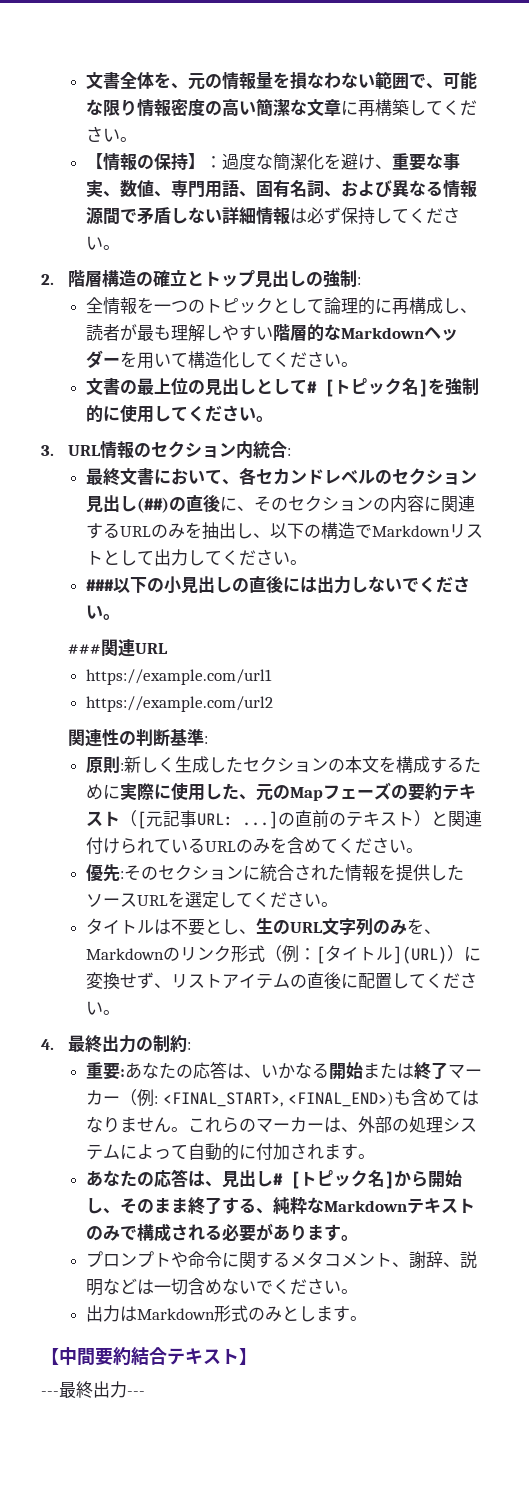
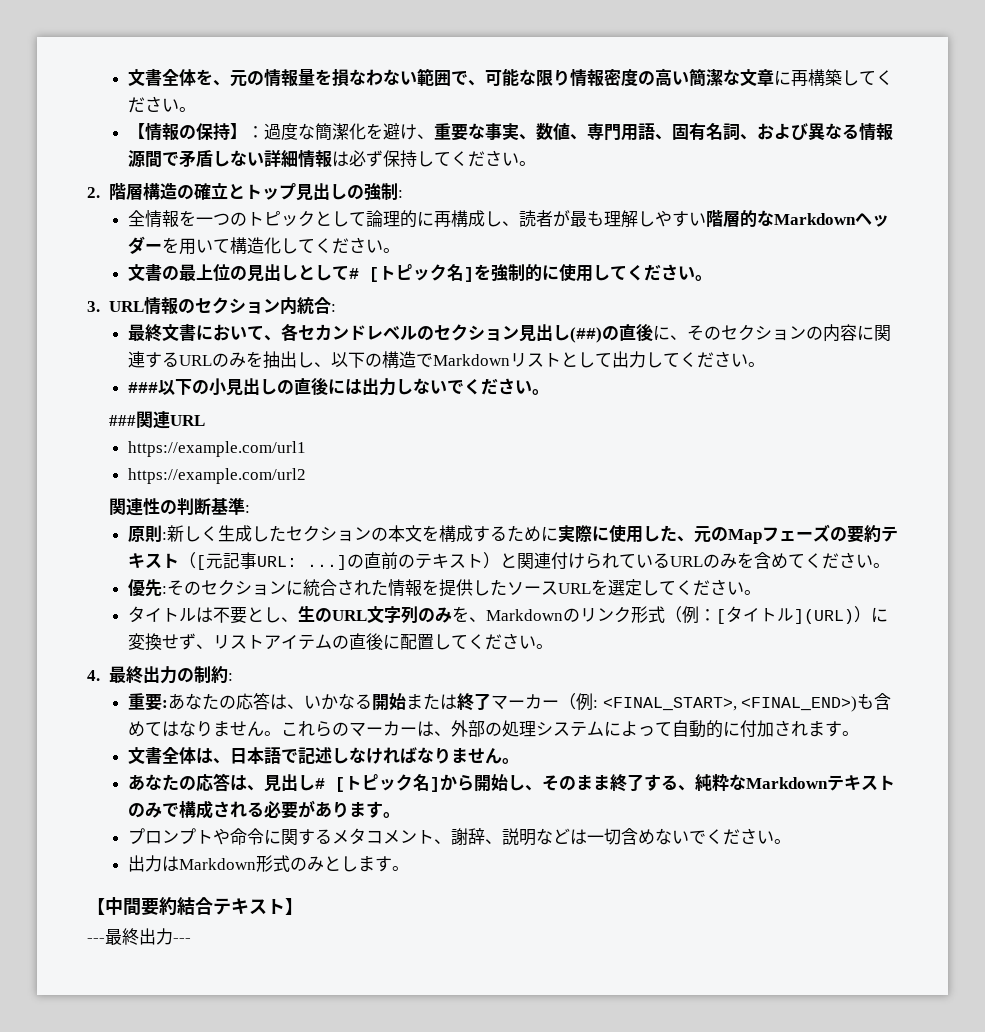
(376, 1156) none -> [127,746,519,765] // 文書全体は、日本語で記述しなければなりません。

